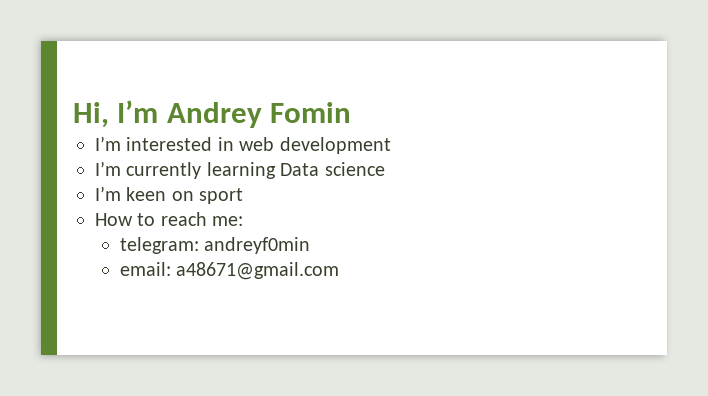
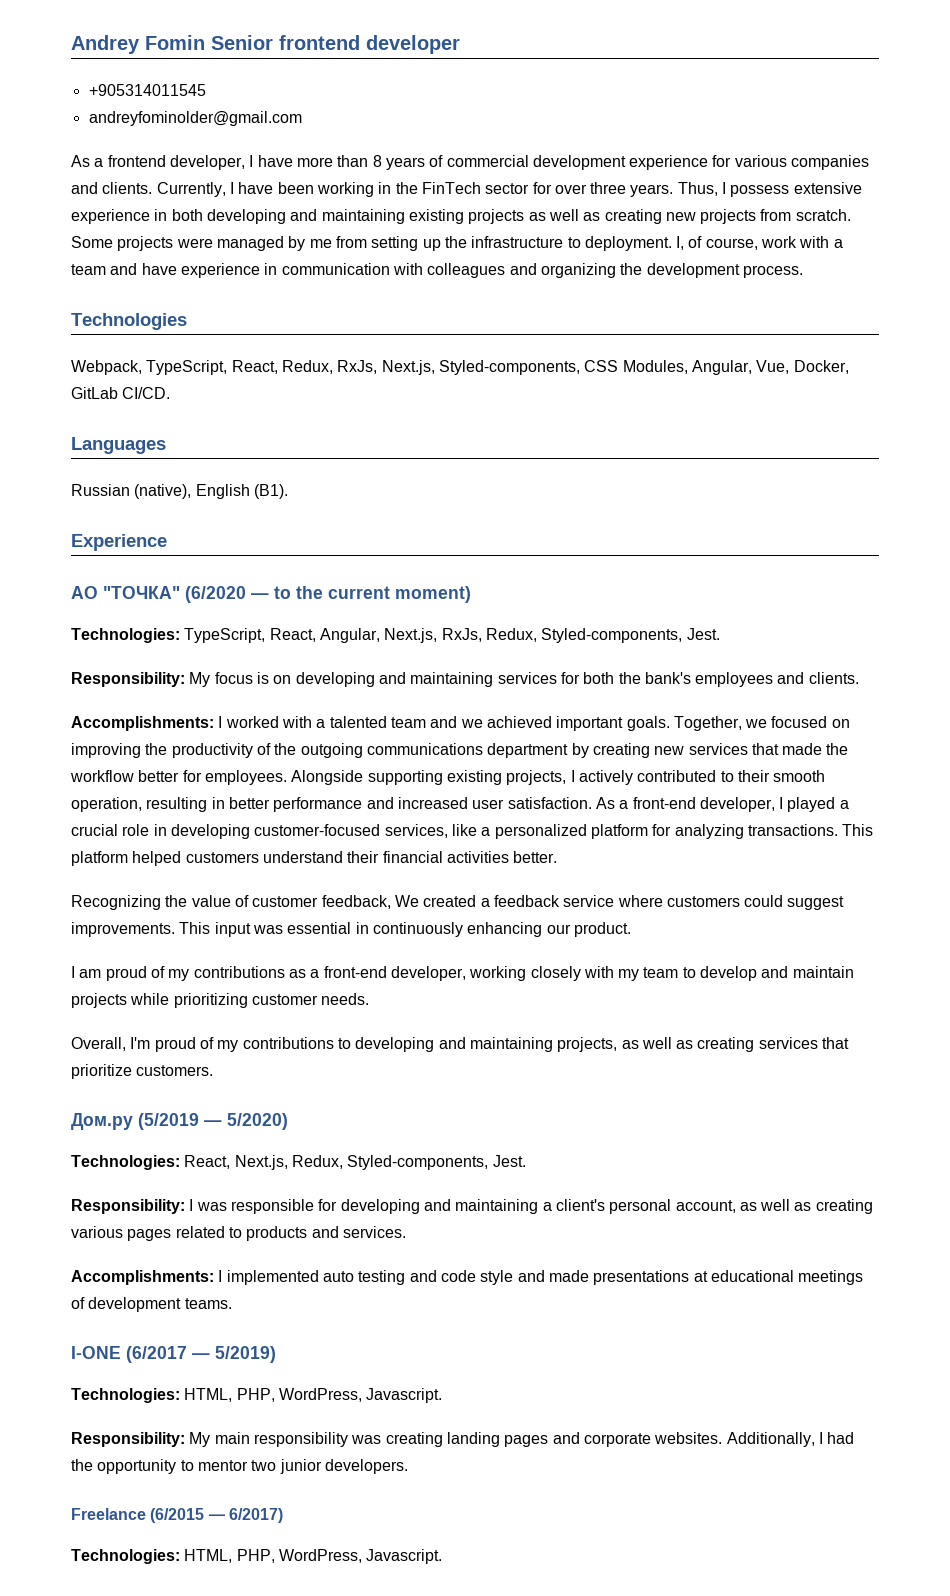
[73,100,159,128] Hi, I’m -> (71, 44) none
[95,136,391,154] [95,161,385,179] [95,186,244,204] [95,212,244,226] [119,237,310,254] [119,262,339,280] // I’m interested in web development // I’m currently learning Data science // I’m keen on sport // How to reach me: // telegram: andreyf0min // email: a48671@gmail.com -> [211,35,460,54] [88,84,206,96] [88,111,302,126] [71,155,870,170] [71,182,862,197] [71,209,851,224] [71,236,843,251] [71,263,803,278] [71,313,187,330] [71,360,849,375] [71,387,171,399] [71,437,166,454] [71,484,288,499] [71,534,167,551] [71,586,471,603] [71,628,720,643] [71,672,859,687] [71,716,850,731] [71,743,849,758] [70,770,826,785] [71,797,849,812] [71,824,874,839] [71,851,558,866] [71,895,845,910] [71,922,631,937] [71,966,854,981] [71,993,370,1008] [71,1037,850,1052] [71,1064,214,1079] [71,1113,288,1130] [71,1155,526,1170] [71,1199,873,1214] [71,1226,406,1241] [71,1270,864,1285] [71,1297,232,1312] [71,1346,276,1363] [71,1388,443,1403] [71,1432,855,1447] [71,1459,408,1474] [71,1508,283,1523] [71,1549,443,1564] Senior frontend developer // +905314011545 // andreyfominolder@gmail.com // As a frontend developer, I have more than 8 years of commercial development experience for various companies and clients. Currently, I have been working in the FinTech sector for over three years. Thus, I possess extensive experience in both developing and maintaining existing projects as well as creating new projects from scratch. Some projects were managed by me from setting up the infrastructure to deployment. I, of course, work with a team and have experience in communication with colleagues and organizing the development process. // Technologies // Webpack, TypeScript, React, Redux, RxJs, Next.js, Styled-components, CSS Modules, Angular, Vue, Docker, GitLab CI/CD. // Languages // Russian (native), English (B1). // Experience // АО "ТОЧКА" (6/2020 — to the current moment) // Technologies: TypeScript, React, Angular, Next.js, RxJs, Redux, Styled-components, Jest. // Responsibility: My focus is on developing and maintaining services for both the bank's employees and clients. // Accomplishments: I worked with a talented team and we achieved important goals. Together, we focused on improving the productivity of the outgoing communications department by creating new services that made the workflow better for employees. Alongside supporting existing projects, I actively contributed to their smooth operation, resulting in better performance and increased user satisfaction. As a front-end developer, I played a crucial role in developing customer-focused services, like a personalized platform for analyzing transactions. This platform helped customers understand their financial activities better. // Recognizing the value of customer feedback, We created a feedback service where customers could suggest improvements. This input was essential in continuously enhancing our product. // I am proud of my contributions as a front-end developer, working closely with my team to develop and maintain projects while prioritizing customer needs. // Overall, I'm proud of my contributions to developing and maintaining projects, as well as creating services that prioritize customers. // Дом.ру (5/2019 — 5/2020) // Technologies: React, Next.js, Redux, Styled-components, Jest. // Responsibility: I was responsible for developing and maintaining a client's personal account, as well as creating various pages related to products and services. // Accomplishments: I implemented auto testing and code style and made presentations at educational meetings of development teams. // I-ONE (6/2017 — 5/2019) // Technologies: HTML, PHP, WordPress, Javascript. // Responsibility: My main responsibility was creating landing pages and corporate websites. Additionally, I had the opportunity to mentor two junior developers. // Freelance (6/2015 — 6/2017) // Technologies: HTML, PHP, WordPress, Javascript.

